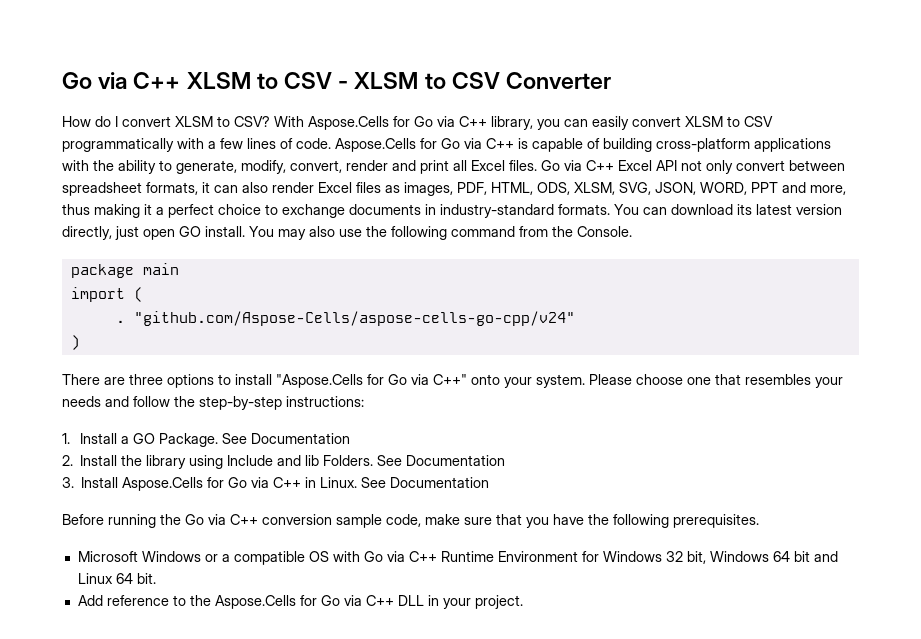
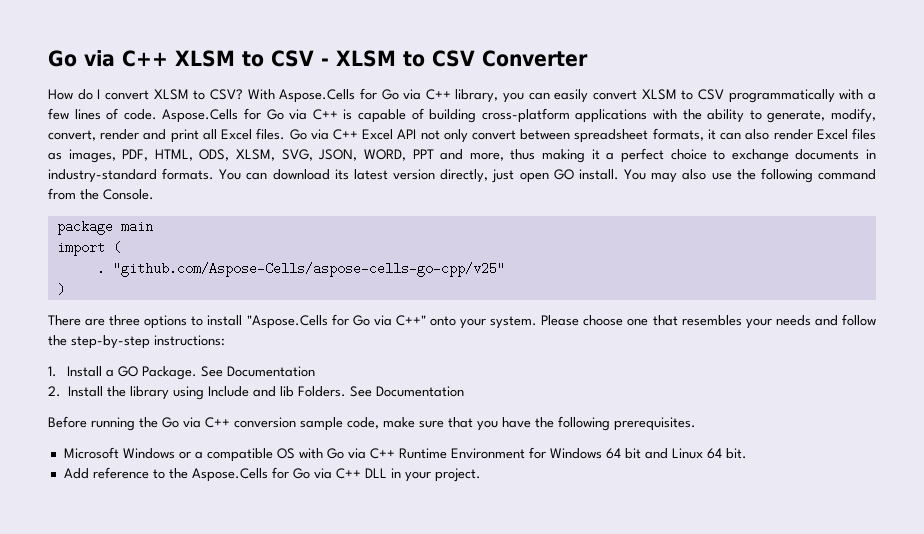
[133,311,575,326] "github.com/Aspose-Cells/aspose-cells-go-cpp/v24" -> [112,262,505,277] "github.com/Aspose-Cells/aspose-cells-go-cpp/v25"
[62,477,490,491] // 3. Install Aspose.Cells for Go via C++ in Linux. See Documentation -> (465, 391) none
[665,551,769,564] 32 bit, Windows -> (602, 453) none

